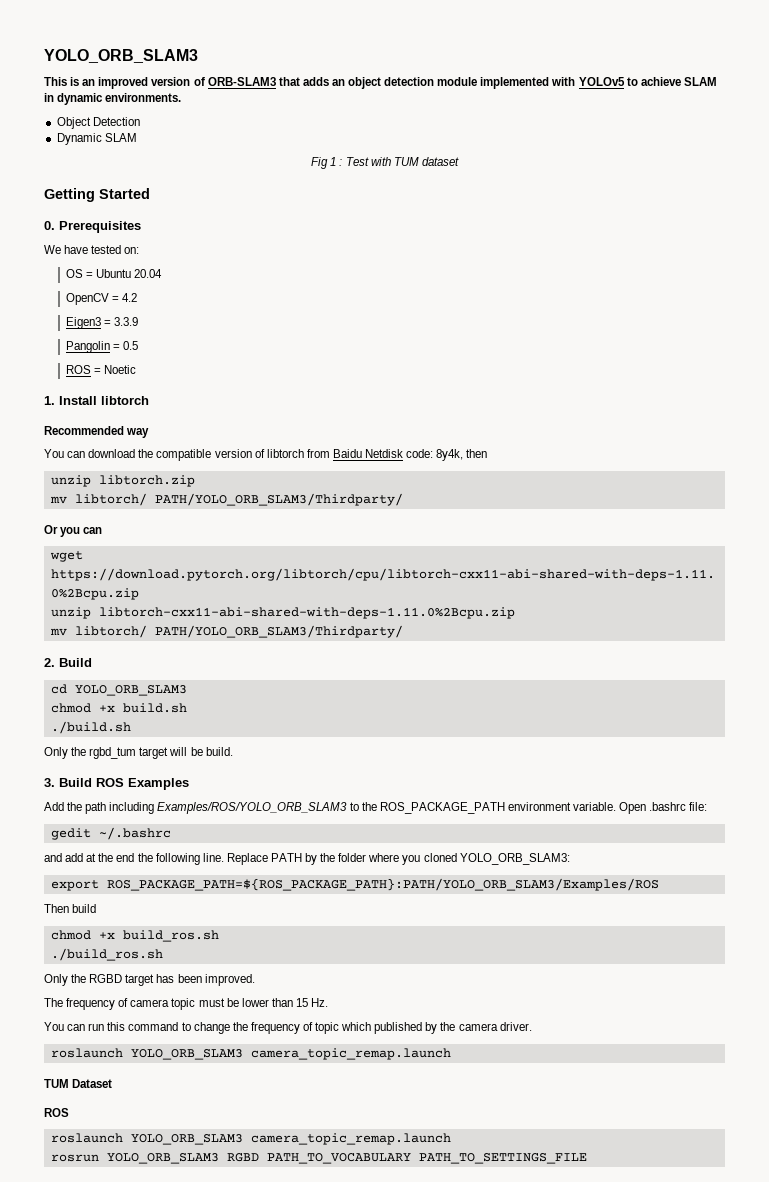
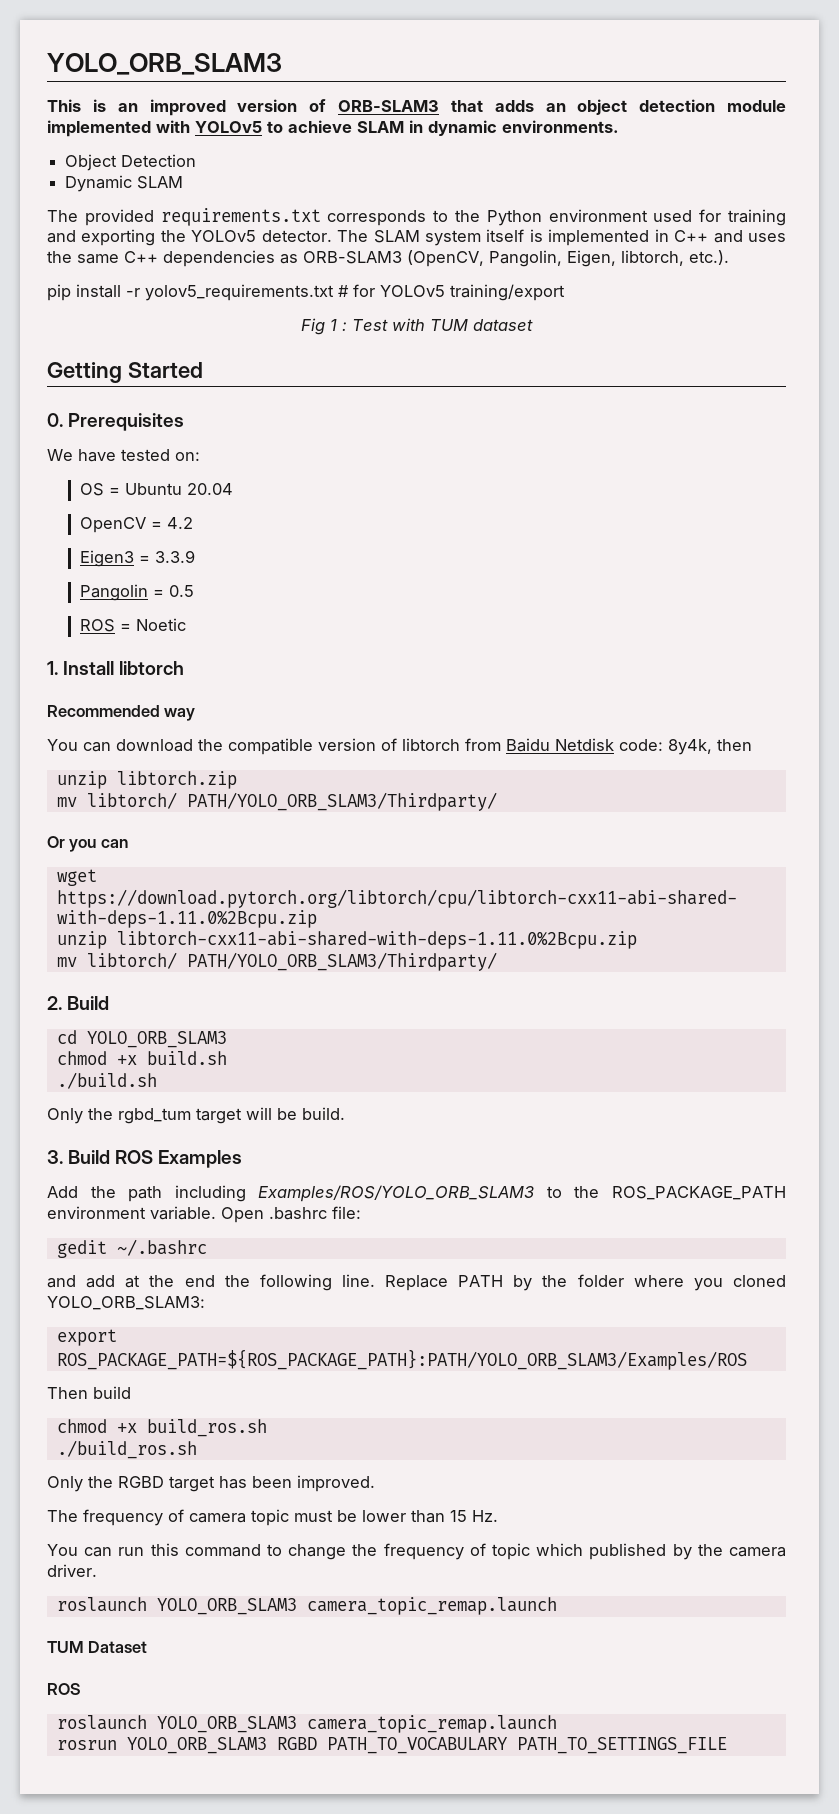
(137, 137) none -> [47,208,786,226] [47,229,787,246] [47,250,729,267] [47,284,565,301] // The provided requirements.txt corresponds to the Python environment used for training and exporting the YOLOv5 detector. The SLAM system itself is implemented in C++ and uses the same C++ dependencies as ORB-SLAM3 (OpenCV, Pangolin, Eigen, libtorch, etc.). // pip install -r yolov5_requirements.txt # for YOLOv5 training/export

